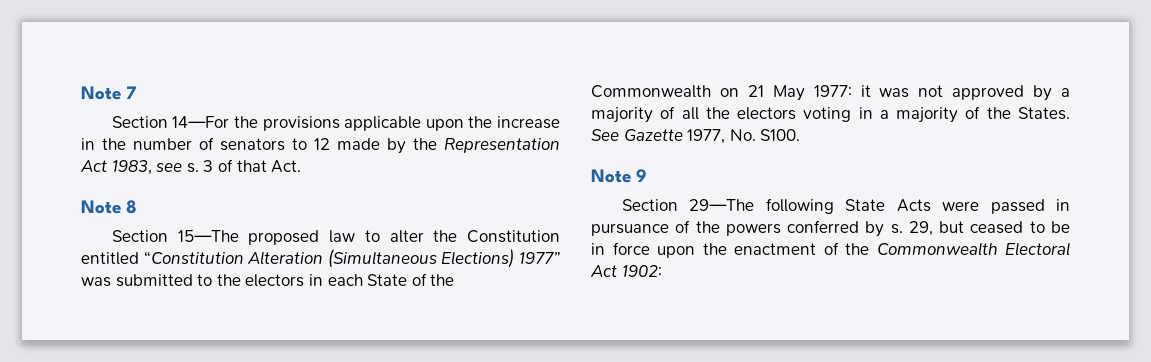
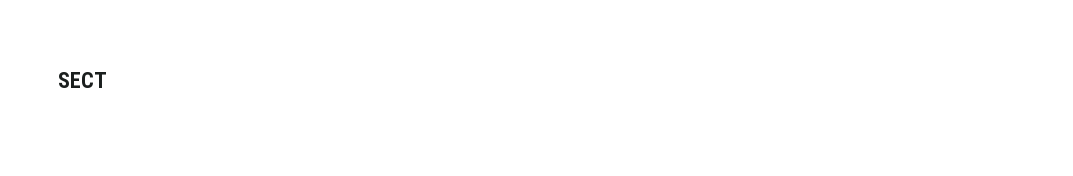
[81,86,137,100] [111,116,560,131] [81,137,560,154] [80,159,302,175] [81,200,138,214] [111,230,560,245] [81,249,560,268] [81,273,455,287] [591,85,1070,101] [591,106,1070,123] [591,129,801,144] [591,169,648,183] [621,198,1070,214] [591,220,1070,237] [591,242,1070,258] [590,265,662,277] Note 7 // Section 14—For the provisions applicable upon the increase in the number of senators to 12 made by the Representation Act 1983, see s. 3 of that Act. // Note 8 // Section 15—The proposed law to alter the Constitution entitled “Constitution Alteration (Simultaneous Elections) 1977” was submitted to the electors in each State of the Commonwealth on 21 May 1977: it was not approved by a majority of all the electors voting in a majority of the States. See Gazette 1977, No. S100. // Note 9 // Section 29—The following State Acts were passed in pursuance of the powers conferred by s. 29, but ceased to be in force upon the enactment of the Commonwealth Electoral Act 1902: -> [58,72,107,88] SECT

